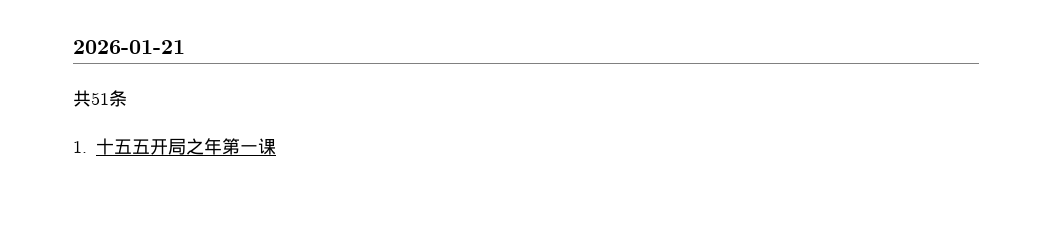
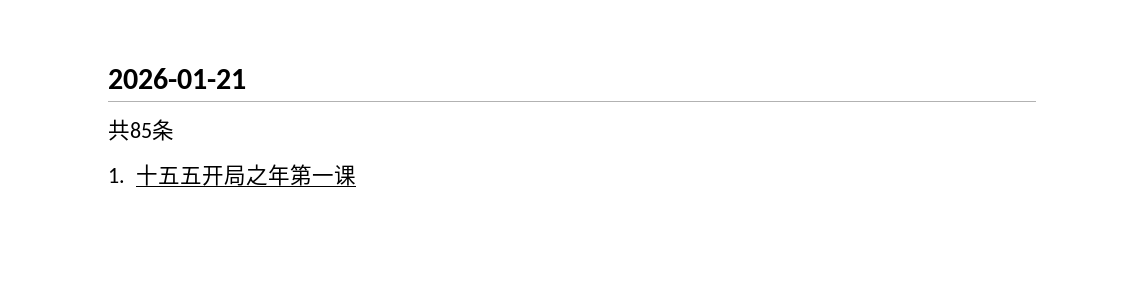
[91,92,109,105] 51 -> [130,122,152,138] 85

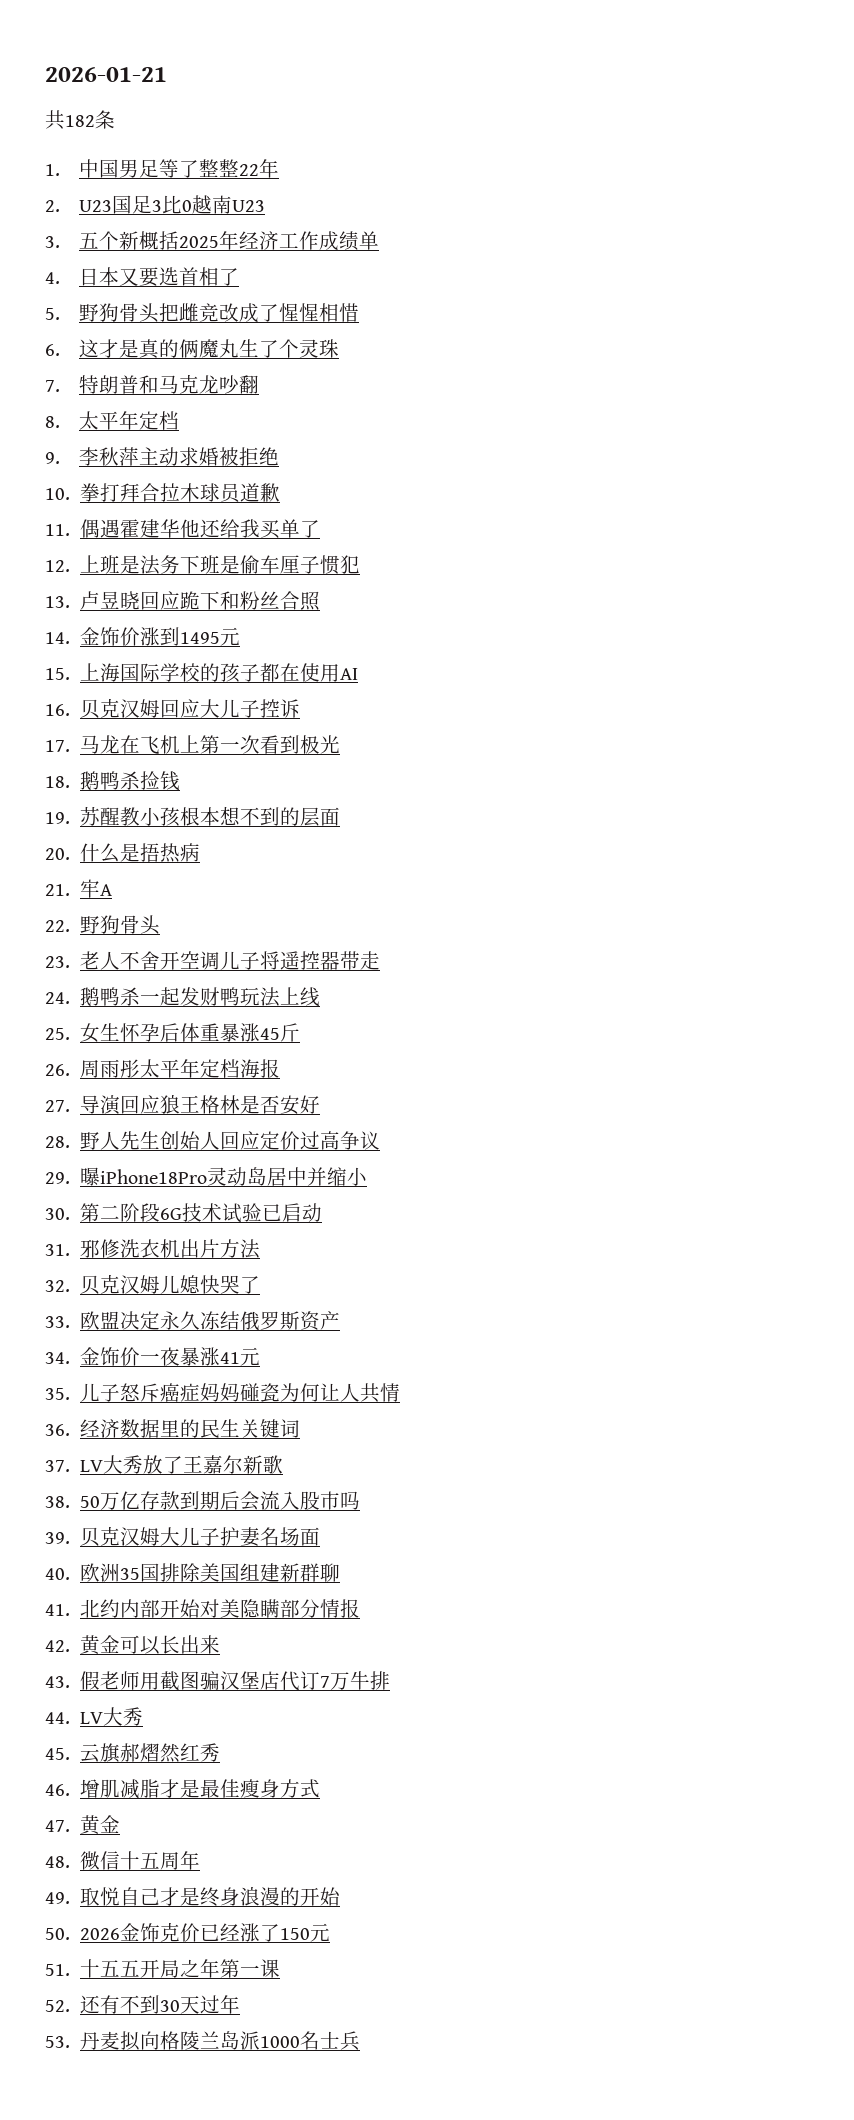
[130,122,152,138] 85 -> [65,115,95,127] 182
(125, 175) none -> [78,159,279,178] [45,195,265,214] [45,231,379,251] [45,267,239,287] [45,303,359,323] [45,339,339,359] [45,374,259,394] [45,411,179,430] [45,447,279,466] [45,483,280,503] [45,519,320,539] [45,555,360,575] [45,591,320,611] [45,627,240,646] [45,663,358,683] [45,698,300,719] [45,735,340,754] [45,771,180,791] [45,806,340,827] [45,843,200,863] [45,879,112,898] [45,915,160,935] [45,951,380,970] [45,987,320,1007] [45,1023,300,1043] [45,1059,280,1078] [45,1095,320,1115] [45,1131,380,1150] [45,1167,367,1186] [45,1203,322,1223] [45,1239,260,1259] [45,1274,260,1295] [45,1311,340,1331] [45,1347,260,1366] [45,1383,400,1403] [45,1419,300,1438] [45,1455,283,1474] [45,1491,360,1511] [45,1526,320,1547] [45,1563,340,1582] [45,1599,360,1618] [45,1635,220,1655] [45,1671,390,1691] [45,1707,143,1726] [45,1743,220,1763] [45,1779,320,1799] [45,1815,120,1835] [45,1851,200,1870] [45,1887,341,1907] [45,1922,330,1942] [45,1964,70,1976] 中国男足等了整整22年 // 2. U23国足3比0越南U23 // 3.五个新概括2025年经济工作成绩单 // 4.日本又要选首相了 // 5.野狗骨头把雌竞改成了惺惺相惜 // 6.这才是真的俩魔丸生了个灵珠 // 7.特朗普和马克龙吵翻 // 8.太平年定档 // 9.李秋萍主动求婚被拒绝 // 10.拳打拜合拉木球员道歉 // 11.偶遇霍建华他还给我买单了 // 12.上班是法务下班是偷车厘子惯犯 // 13.卢昱晓回应跪下和粉丝合照 // 14.金饰价涨到1495元 // 15.上海国际学校的孩子都在使用AI // 16.贝克汉姆回应大儿子控诉 // 17.马龙在飞机上第一次看到极光 // 18.鹅鸭杀捡钱 // 19.苏醒教小孩根本想不到的层面 // 20.什么是捂热病 // 21.牢A // 22.野狗骨头 // 23.老人不舍开空调儿子将遥控器带走 // 24.鹅鸭杀一起发财鸭玩法上线 // 25.女生怀孕后体重暴涨45斤 // 26.周雨彤太平年定档海报 // 27.导演回应狼王格林是否安好 // 28.野人先生创始人回应定价过高争议 // 29.曝iPhone18Pro灵动岛居中并缩小 // 30.第二阶段6G技术试验已启动 // 31.邪修洗衣机出片方法 // 32.贝克汉姆儿媳快哭了 // 33.欧盟决定永久冻结俄罗斯资产 // 34.金饰价一夜暴涨41元 // 35.儿子怒斥癌症妈妈碰瓷为何让人共情 // 36.经济数据里的民生关键词 // 37. LV大秀放了王嘉尔新歌 // 38. 50万亿存款到期后会流入股市吗 // 39.贝克汉姆大儿子护妻名场面 // 40.欧洲35国排除美国组建新群聊 // 41.北约内部开始对美隐瞒部分情报 // 42.黄金可以长出来 // 43.假老师用截图骗汉堡店代订7万牛排 // 44. LV大秀 // 45.云旗郝熠然红秀 // 46.增肌减脂才是最佳瘦身方式 // 47.黄金 // 48.微信十五周年 // 49.取悦自己才是终身浪漫的开始 // 50. 2026金饰克价已经涨了150元 // 51.
(356, 175) none -> [45,1995,240,2014] [45,2031,360,2051] // 52.还有不到30天过年 // 53.丹麦拟向格陵兰岛派1000名士兵

